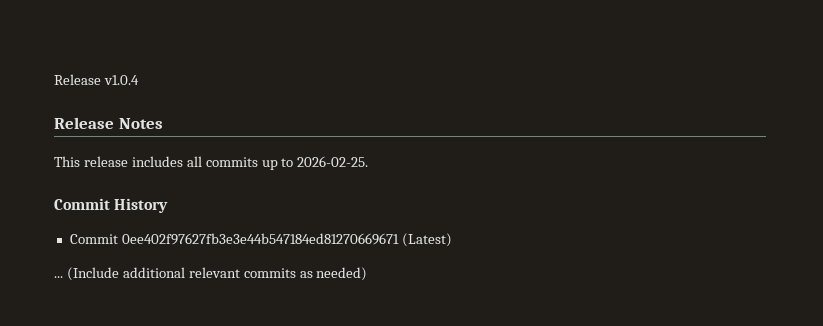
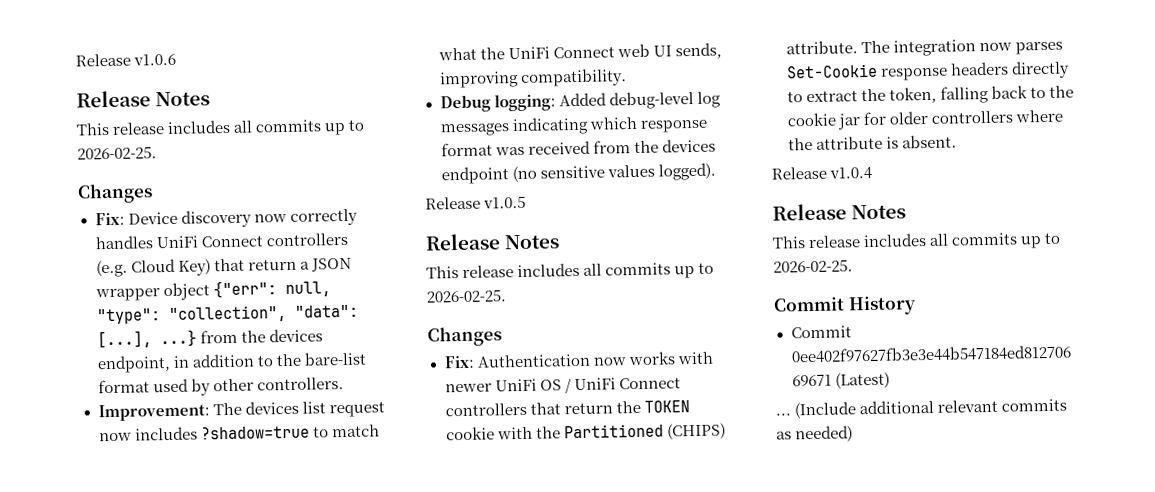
[54,74,101,85] Release -> [75,53,177,67] [76,90,211,108] [76,119,365,136] [77,146,157,160] [77,183,153,204] [94,208,358,228] [94,232,348,250] [95,257,352,278] [94,280,331,302] [96,304,359,325] [96,328,323,349] [96,351,366,374] [97,377,344,396] [97,400,385,422] [98,424,380,442] [437,42,722,61] [439,68,627,89] [439,90,721,113] [439,116,708,137] [440,138,716,157] [440,162,716,185] [425,195,527,210] [425,233,561,251] [426,262,715,279] [426,289,506,303] [427,326,502,347] [443,351,714,369] [444,377,681,394] [444,400,690,417] [445,422,726,441] [785,39,1063,57] [785,60,1070,81] [786,85,1074,104] [786,109,1063,130] [787,134,957,151] [771,166,827,180] Release v1.0.6 // Release Notes // This release includes all commits up to 2026-02-25. // Changes // Fix: Device discovery now correctly handles UniFi Connect controllers (e.g. Cloud Key) that return a JSON wrapper object {"err": null, "type": "collection", "data": [...], ...} from the devices endpoint, in addition to the bare-list format used by other controllers. // Improvement: The devices list request now includes ?shadow=true to match what the UniFi Connect web UI sends, improving compatibility. // Debug logging: Added debug-level log messages indicating which response format was received from the devices endpoint (no sensitive values logged). // Release v1.0.5 // Release Notes // This release includes all commits up to 2026-02-25. // Changes // Fix: Authentication now works with newer UniFi OS / UniFi Connect controllers that return the TOKEN cookie with the Partitioned (CHIPS) attribute. The integration now parses Set-Cookie response headers directly to extract the token, falling back to the cookie jar for older controllers where the attribute is absent. // Release

